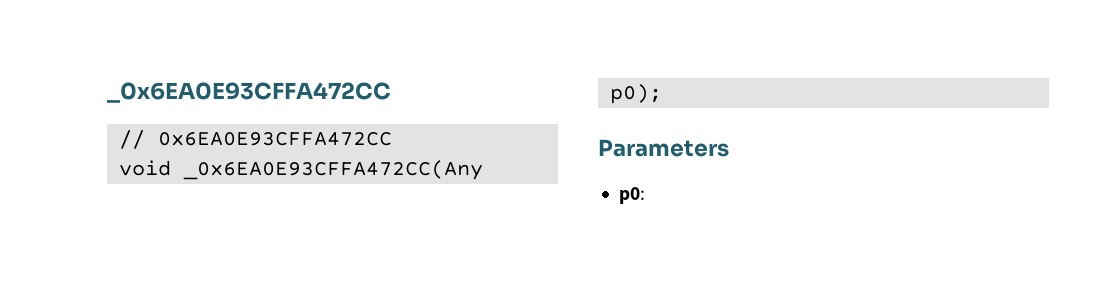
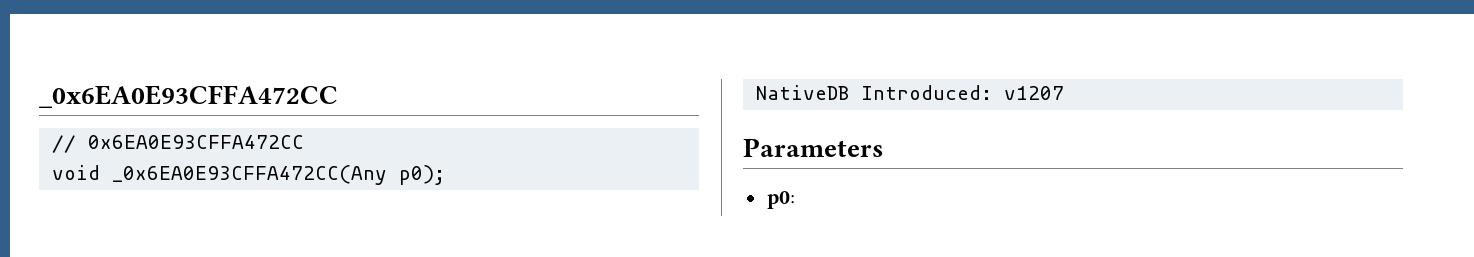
(662, 94) none -> [755,85,1064,100] // NativeDB Introduced: v1207

